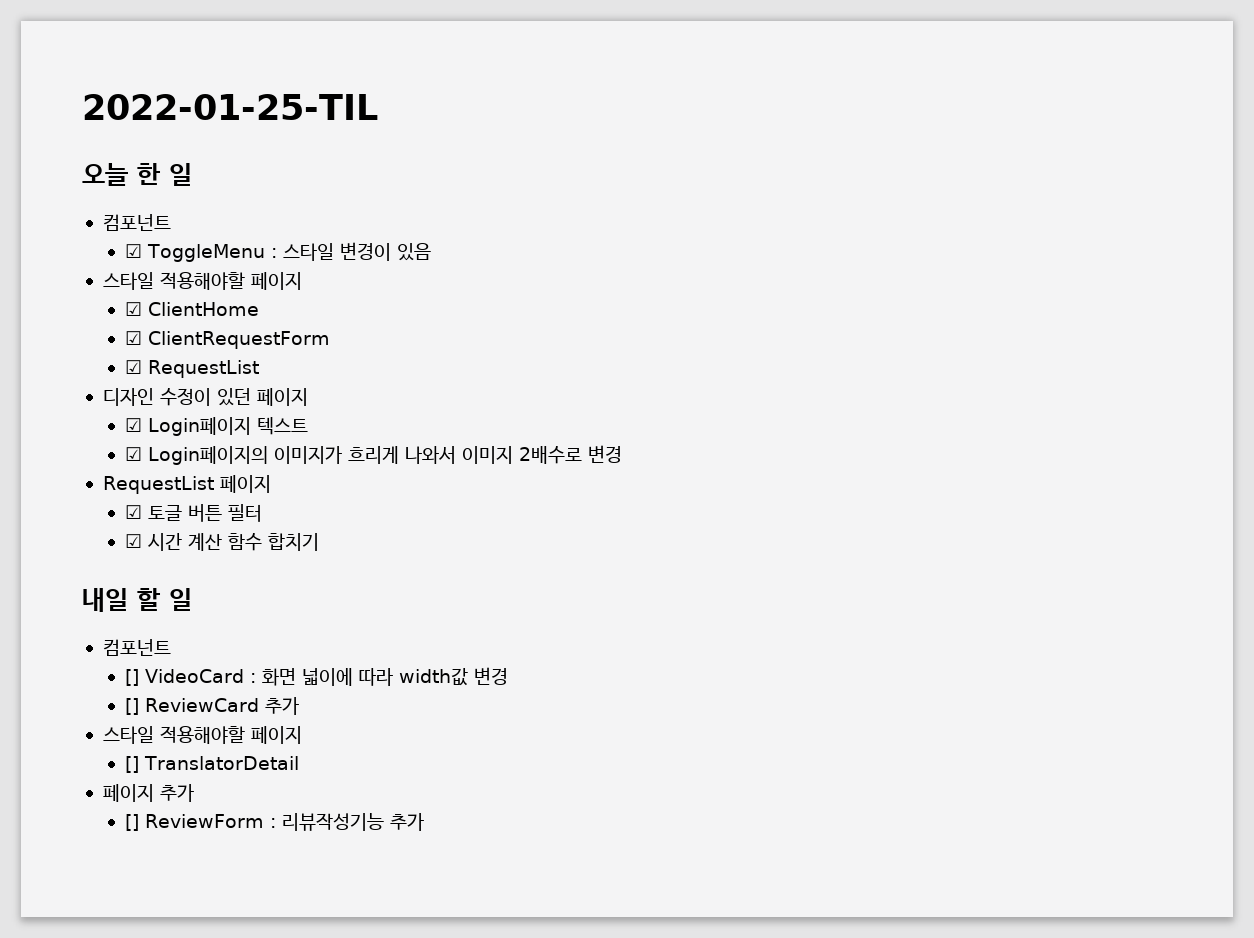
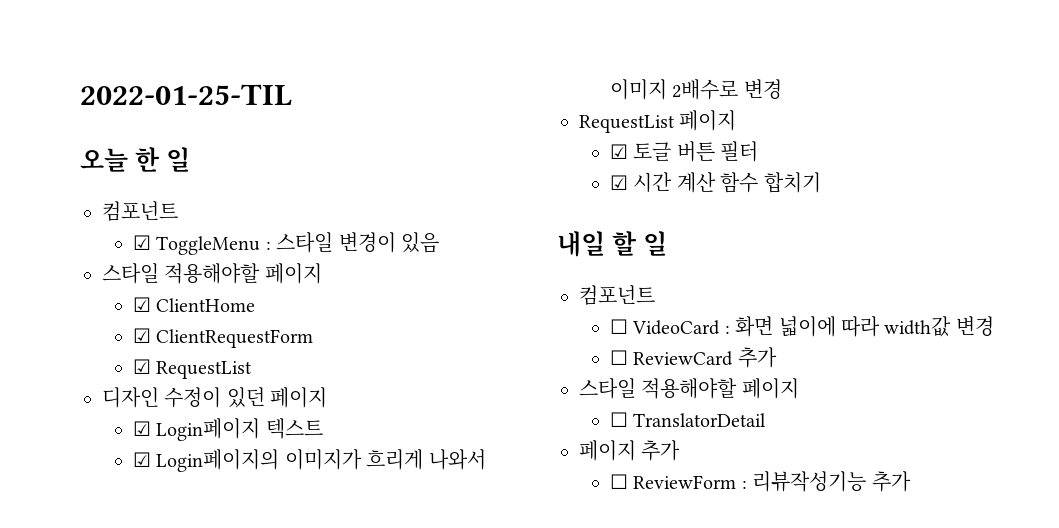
[125,669,140,686] [] -> [609,319,628,334] ☐
[125,698,140,715] [] -> [609,350,628,365] ☐
[125,756,140,773] [] -> [609,412,628,427] ☐
[125,814,140,831] [] -> [609,474,628,489] ☐

